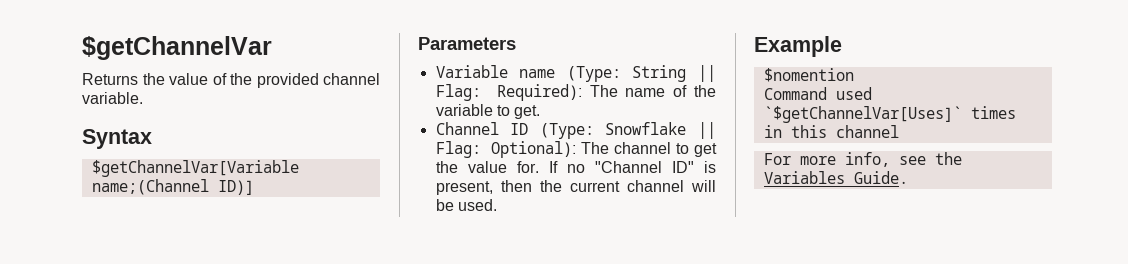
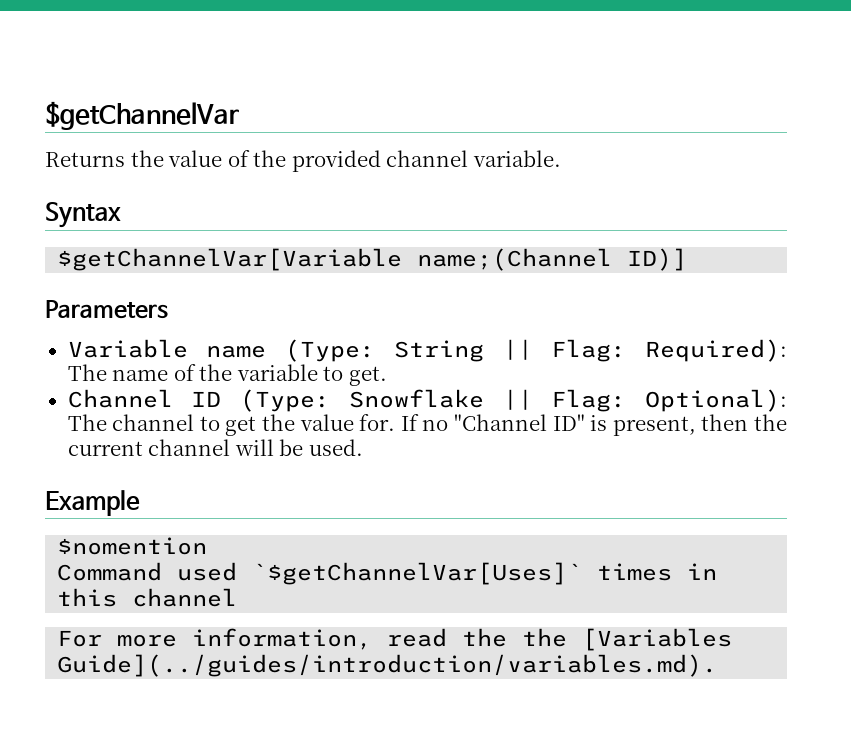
[844,152,962,167] [763,171,908,184] info, see the Variables Guide. -> [192,628,733,651] [57,654,718,677] information, read the the [Variables Guide](../guides/introduction/variables.md).

